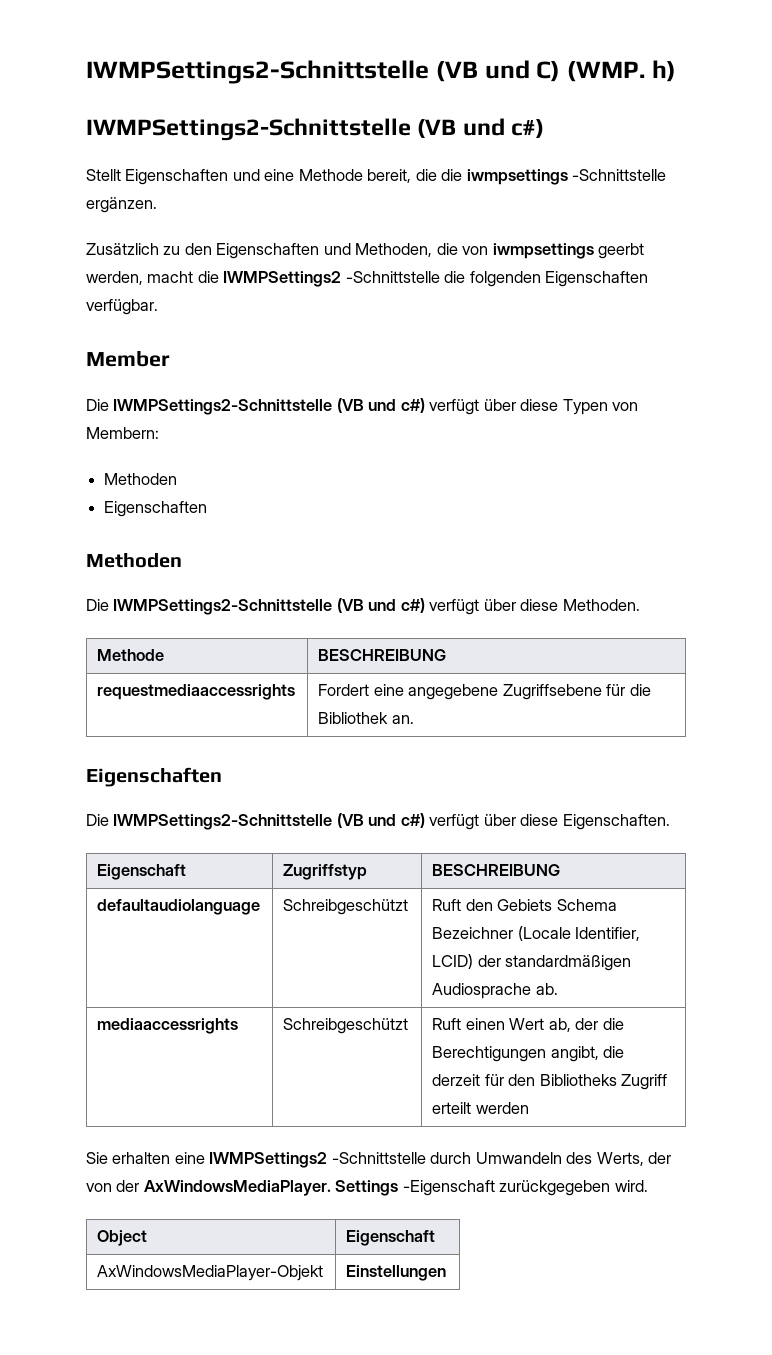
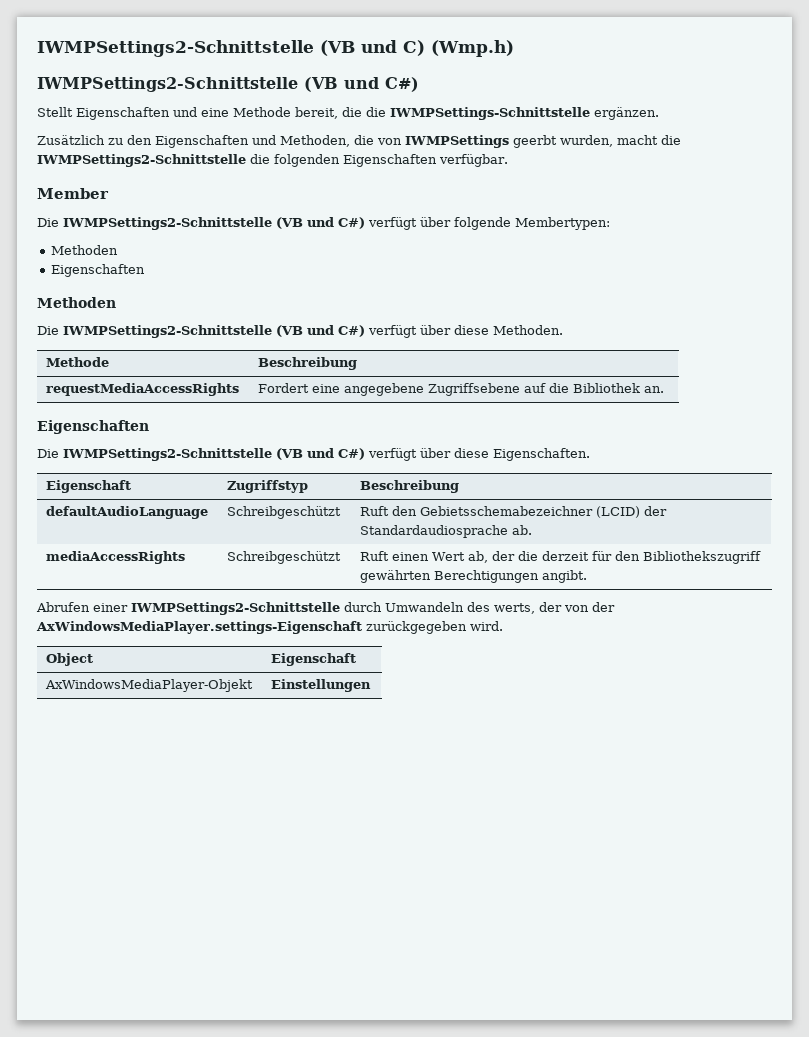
[567,60,676,82] [86,118,545,141] (WMP. h) // IWMPSettings2-Schnittstelle (VB und c#) -> [431,40,514,57] [37,77,419,92] (Wmp.h) // IWMPSettings2-Schnittstelle (VB und C#)
[466,169,667,185] iwmpsettings -Schnittstelle -> [390,107,590,120] IWMPSettings-Schnittstelle
[492,243,645,259] [86,271,440,287] iwmpsettings geerbt werden, macht die IWMPSettings2 -Schnittstelle -> [405,135,681,148] [37,154,246,167] IWMPSettings geerbt wurden, macht die IWMPSettings2-Schnittstelle
[400,398,639,415] [86,427,159,439] c#) verfügt über diese Typen von Membern: -> [338,217,610,230] C#) verfügt über folgende Membertypen:
[400,598,425,613] c#) -> [338,325,365,337] C#)
[318,649,447,661] [97,684,296,700] BESCHREIBUNG // requestmediaaccessrights -> [258,357,358,370] [46,383,240,396] Beschreibung // requestMediaAccessRights
[606,684,626,696] für -> [524,383,547,393] auf
[400,813,425,828] c#) -> [338,448,365,460] C#)
[432,864,561,876] [97,899,261,915] BESCHREIBUNG // defaultaudiolanguage -> [360,480,460,493] [46,506,209,519] Beschreibung // defaultAudioLanguage
[497,899,617,911] [432,926,641,941] [432,954,632,971] [432,983,532,999] Gebiets Schema Bezeichner (Locale Identifier, LCID) der standardmäßigen Audiosprache -> [420,506,668,518] [360,525,509,538] Gebietsschemabezeichner (LCID) der Standardaudiosprache
[97,1018,239,1034] mediaaccessrights -> [46,551,186,564] mediaAccessRights
[432,1046,625,1062] [432,1074,668,1090] [432,1102,529,1114] [86,1152,426,1168] Berechtigungen angibt, die derzeit für den Bibliotheks Zugriff erteilt werden // Sie erhalten eine IWMPSettings2 -Schnittstelle -> [542,551,762,564] [360,570,588,583] [36,602,340,615] derzeit für den Bibliothekszugriff gewährten Berechtigungen angibt. // Abrufen einer IWMPSettings2-Schnittstelle
[596,1152,644,1166] Werts, -> [494,603,535,614] werts,
[143,1180,495,1196] AxWindowsMediaPlayer. Settings -Eigenschaft -> [36,621,362,634] AxWindowsMediaPlayer.settings-Eigenschaft

